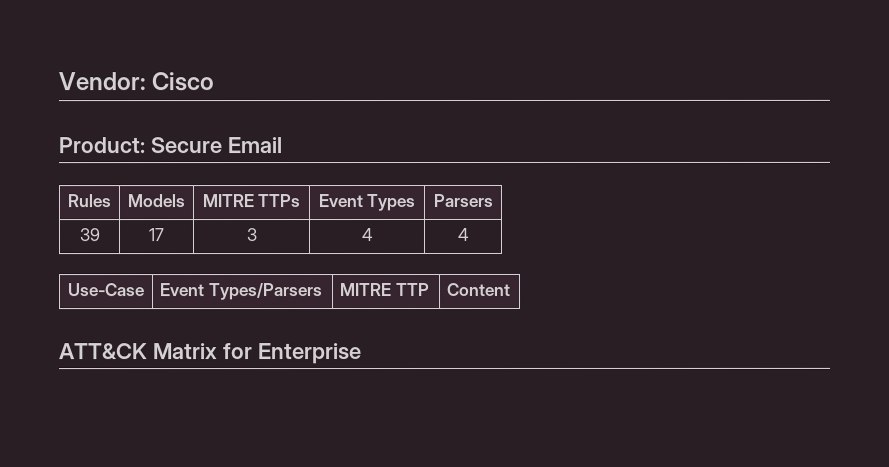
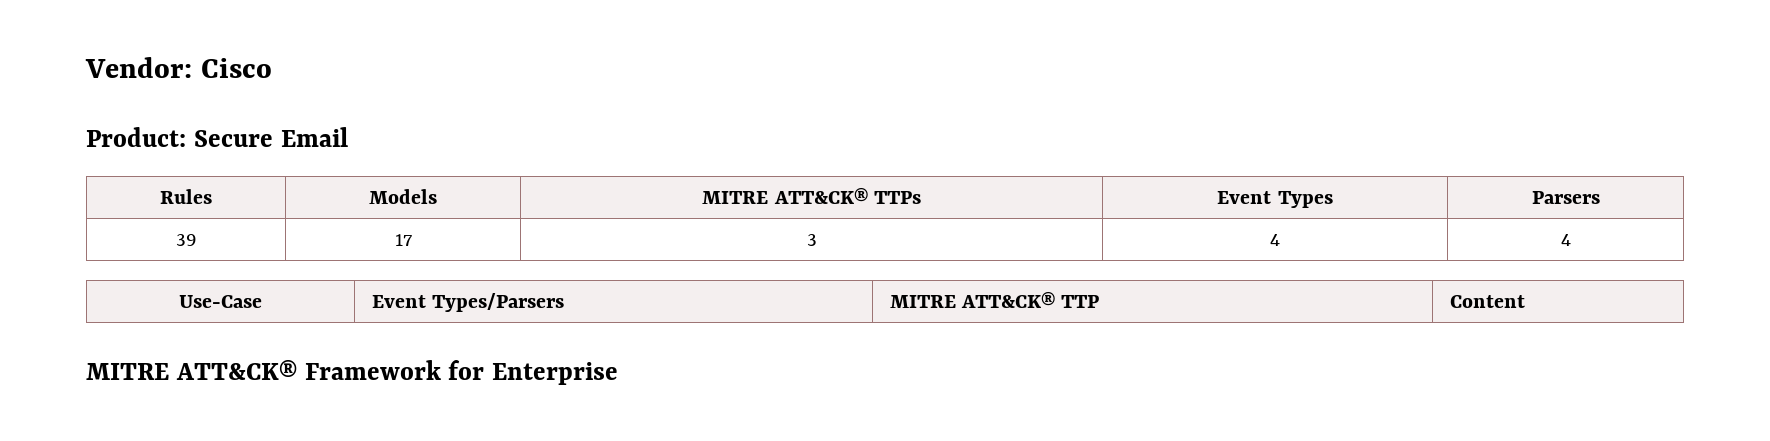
(254, 201) none -> [773,187,868,204] ATT&CK®
(393, 290) none -> [960,291,1055,308] ATT&CK®
[59,343,218,360] ATT&CK Matrix -> [86,360,441,380] MITRE ATT&CK® Framework

